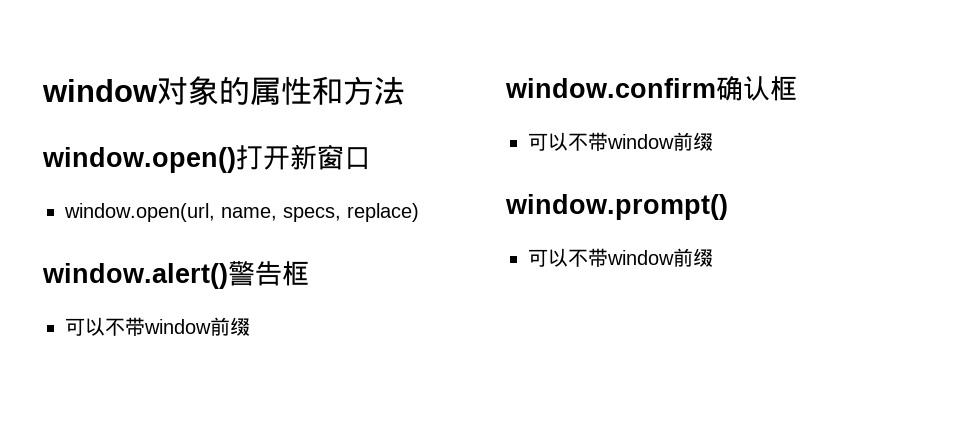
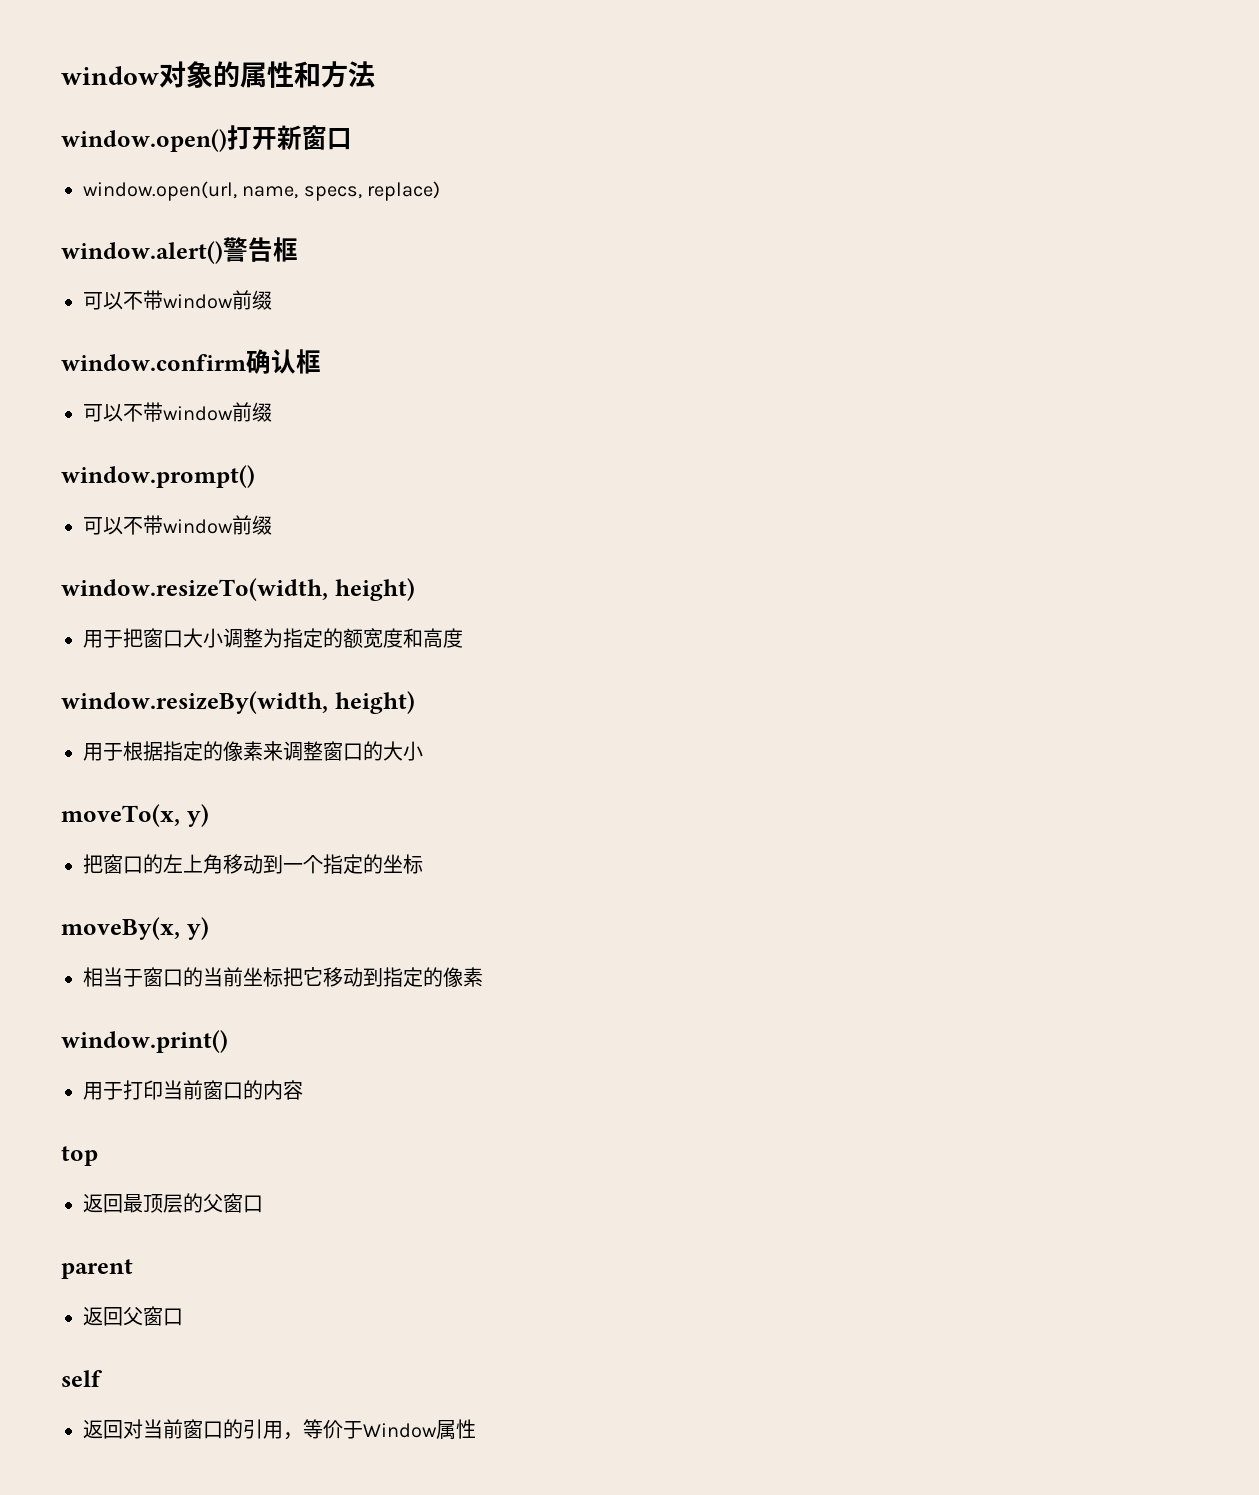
(713, 257) none -> [61,578,415,601] [83,628,463,648] [61,691,415,714] [83,741,423,761] [61,804,209,827] [83,854,423,874] [61,917,209,940] [83,967,483,987] [61,1030,228,1053] [83,1080,303,1100] [61,1146,98,1166] [83,1193,263,1213] [61,1259,133,1279] [83,1306,183,1326] [61,1370,102,1387] [83,1419,476,1440] // window.resizeTo(width, height) // 用于把窗口大小调整为指定的额宽度和高度 // window.resizeBy(width, height) // 用于根据指定的像素来调整窗口的大小 // moveTo(x, y) // 把窗口的左上角移动到一个指定的坐标 // moveBy(x, y) // 相当于窗口的当前坐标把它移动到指定的像素 // window.print() // 用于打印当前窗口的内容 // top // 返回最顶层的父窗口 // parent // 返回父窗口 // self // 返回对当前窗口的引用，等价于Window属性

